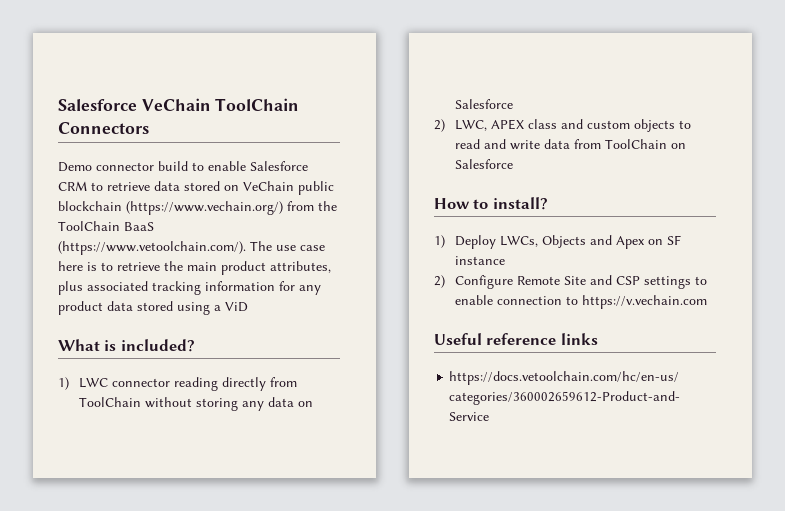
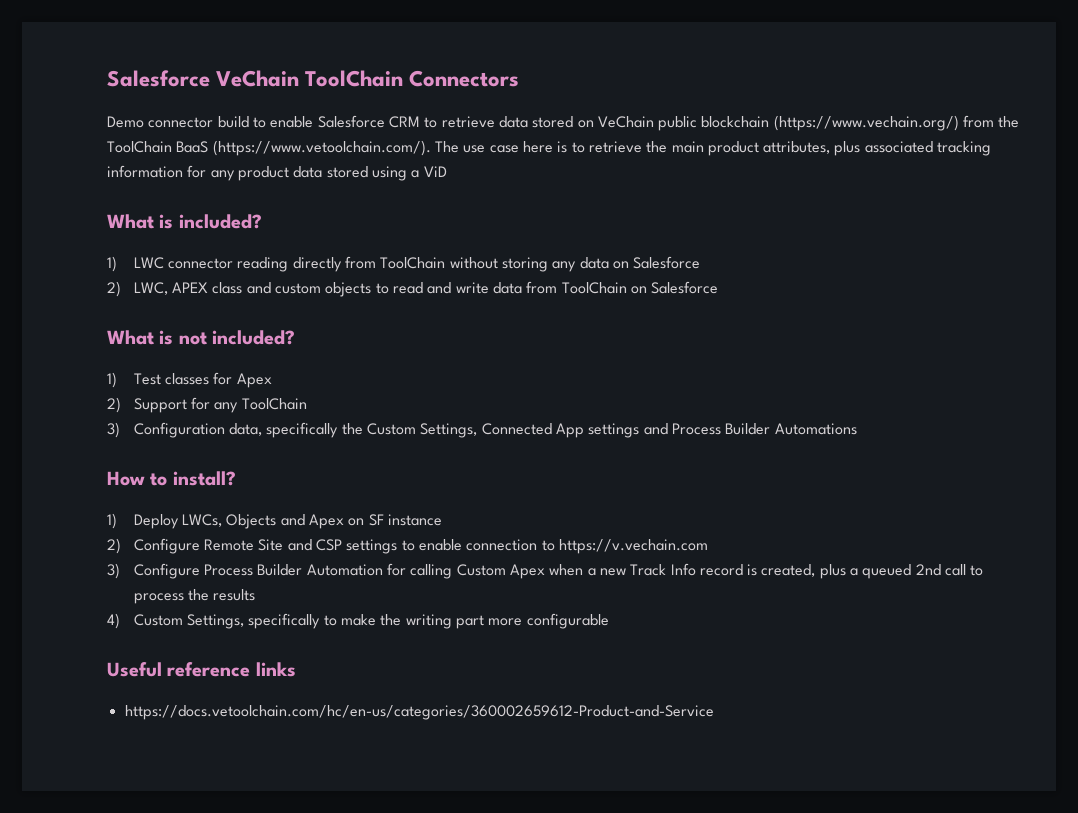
(513, 164) none -> [107,330,296,345] [107,372,272,388] [107,397,307,413] [107,422,857,438] // What is not included? // 1) Test classes for Apex // 2) Support for any ToolChain // 3) Configuration data, specifically the Custom Settings, Connected App settings and Process Builder Automations
(707, 302) none -> [107,563,984,579] [133,589,256,604] [107,613,609,629] // 3) Configure Process Builder Automation for calling Custom Apex when a new Track Info record is created, plus a queued 2nd call to process the results // 4) Custom Settings, specifically to make the writing part more configurable

